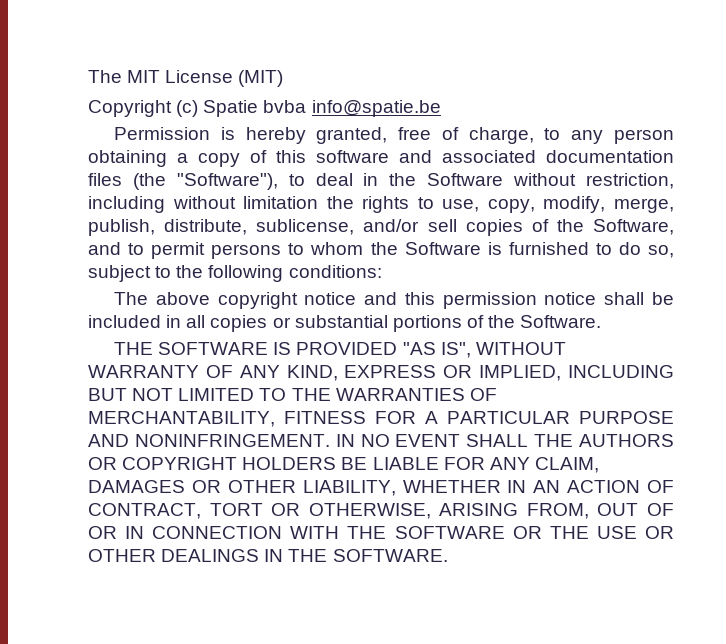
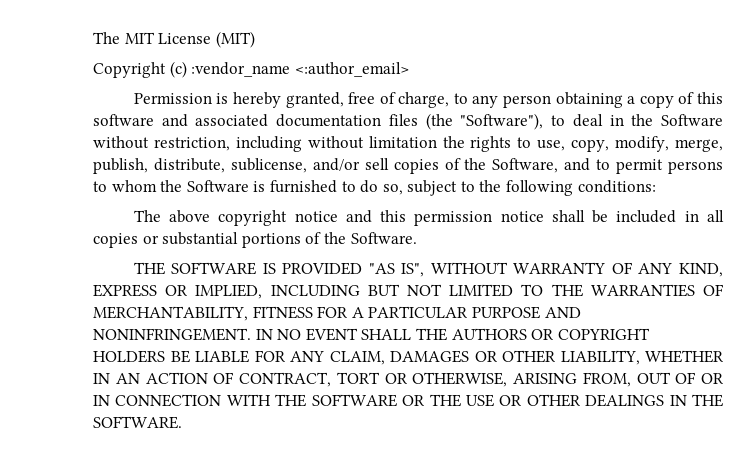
[203,100,441,117] Spatie bvba info@spatie.be -> [191,62,409,77] :vendor_name <:author_email>

